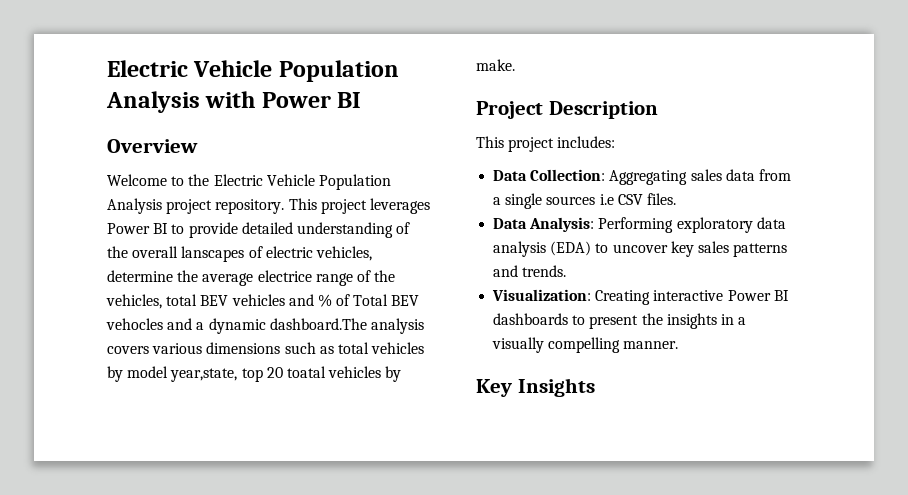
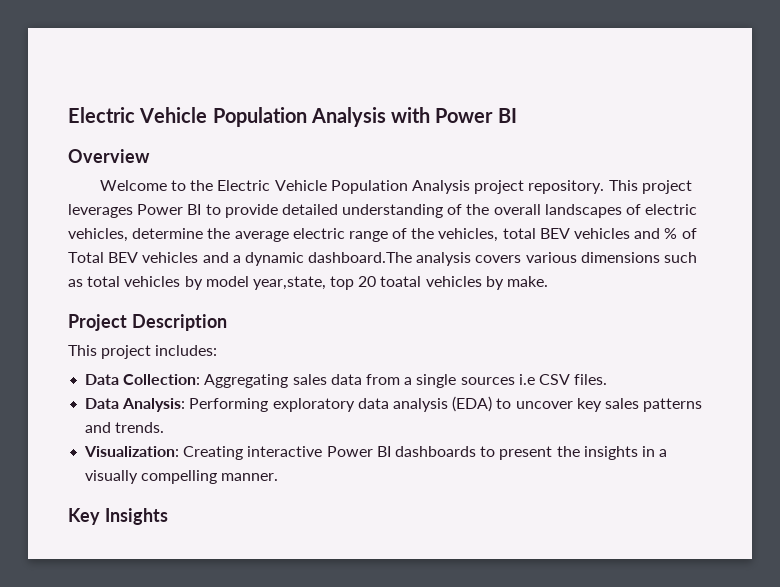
[181,246,245,262] lanscapes -> [544,204,622,218] landscapes
[257,270,312,282] electrice -> [292,228,345,239] electric
[106,318,163,330] vehocles -> [142,252,199,263] vehicles

